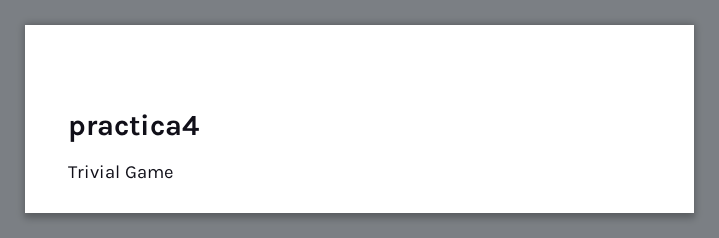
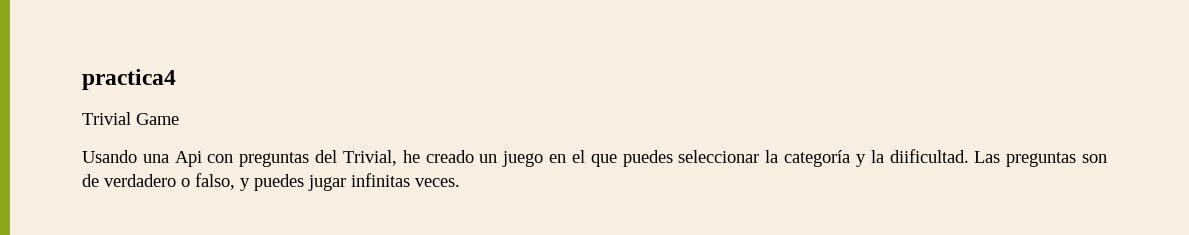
(174, 172) none -> [82,149,1108,167] [82,173,460,191] // Usando una Api con preguntas del Trivial, he creado un juego en el que puedes seleccionar la categoría y la diificultad. Las preguntas son de verdadero o falso, y puedes jugar infinitas veces.

